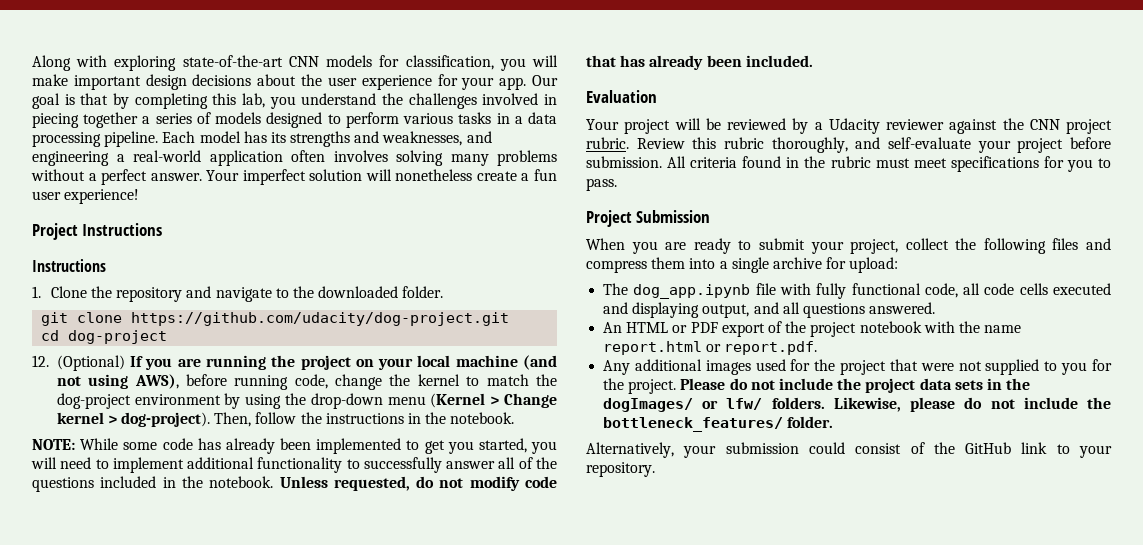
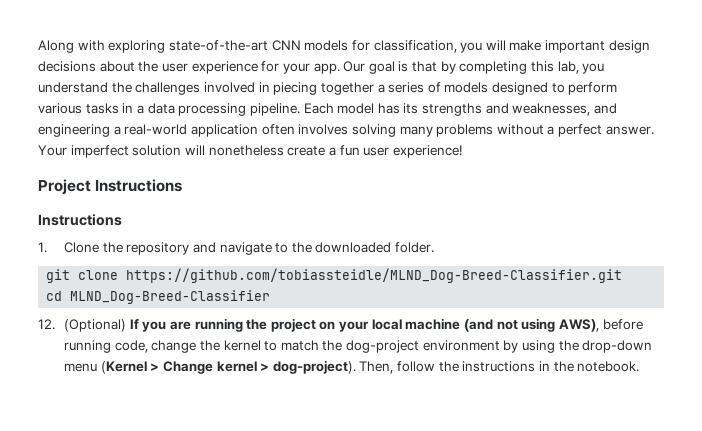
[131,312,510,326] https://github.com/udacity/dog-project.git -> [126,268,623,283] https://github.com/tobiassteidle/MLND_Dog-Breed-Classifier.git
[68,330,168,344] dog-project -> [70,290,271,304] MLND_Dog-Breed-Classifier
[32,438,558,454] [31,457,557,473] [32,476,557,492] [586,55,813,70] [586,90,657,103] [586,118,1112,134] [586,137,1111,153] [586,156,1111,172] [586,178,617,191] [586,210,711,227] [586,238,1111,254] [586,257,899,273] [603,283,1111,299] [603,302,936,318] [603,321,1022,337] [603,341,818,355] [603,359,1112,375] [603,378,1031,394] [603,397,1111,412] [603,416,834,432] [586,442,1112,458] [586,462,655,477] // NOTE: While some code has already been implemented to get you started, you will need to implement additional functionality to successfully answer all of the questions included in the notebook. Unless requested, do not modify code that has already been included. // Evaluation // Your project will be reviewed by a Udacity reviewer against the CNN project rubric. Review this rubric thoroughly, and self-evaluate your project before submission. All criteria found in the rubric must meet specifications for you to pass. // Project Submission // When you are ready to submit your project, collect the following files and compress them into a single archive for upload: // The dog_app.ipynb file with fully functional code, all code cells executed and displaying output, and all questions answered. // An HTML or PDF export of the project notebook with the name report.html or report.pdf. // Any additional images used for the project that were not supplied to you for the project. Please do not include the project data sets in the dogImages/ or lfw/ folders. Likewise, please do not include the bottleneck_features/ folder. // Alternatively, your submission could consist of the GitHub link to your repository. -> (640, 366) none

